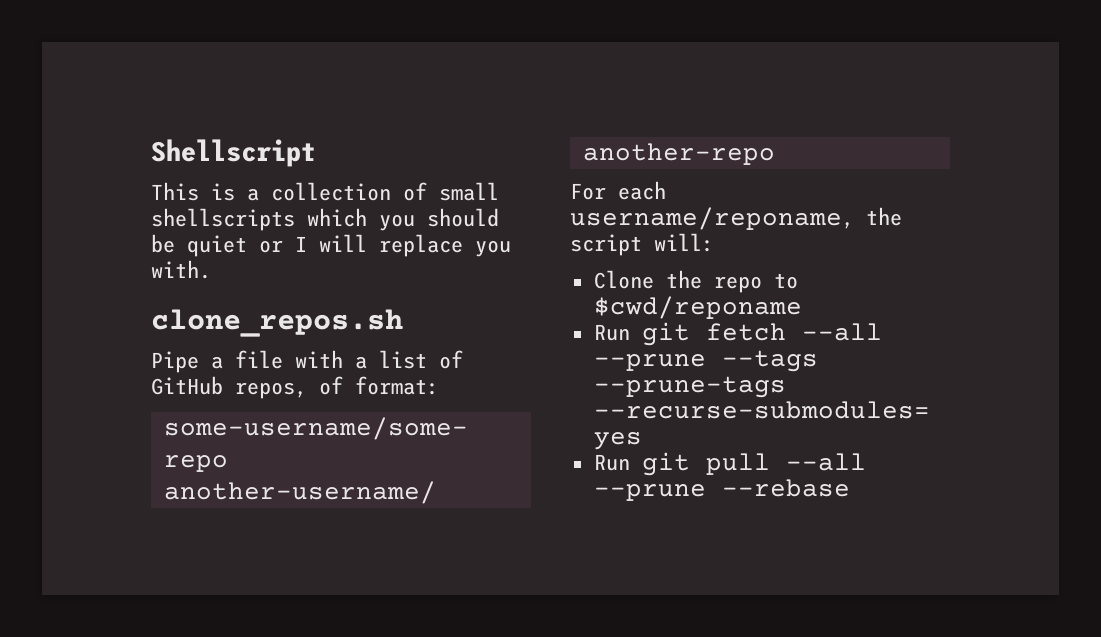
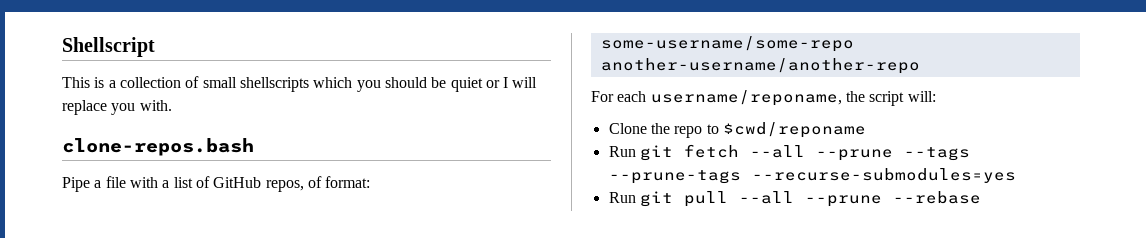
[151,309,403,337] clone_repos.sh -> [62,138,254,156] clone-repos.bash

